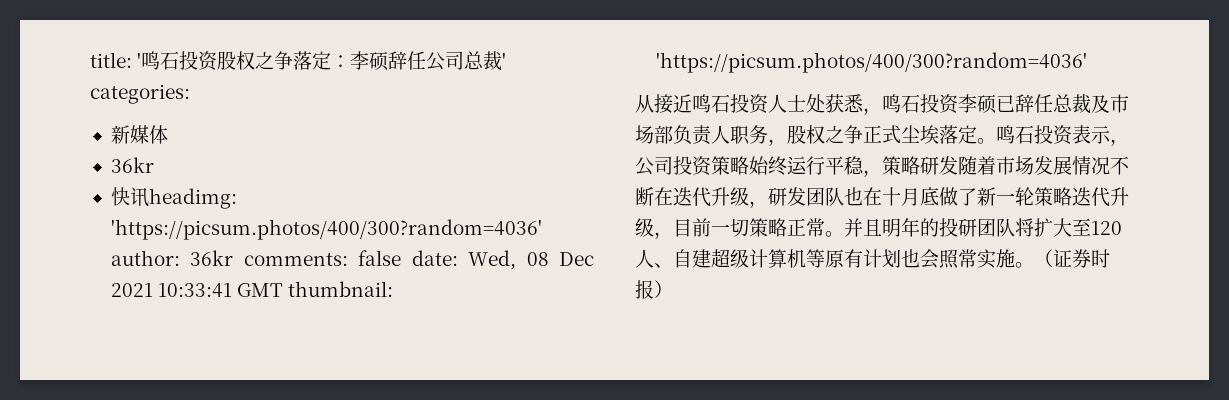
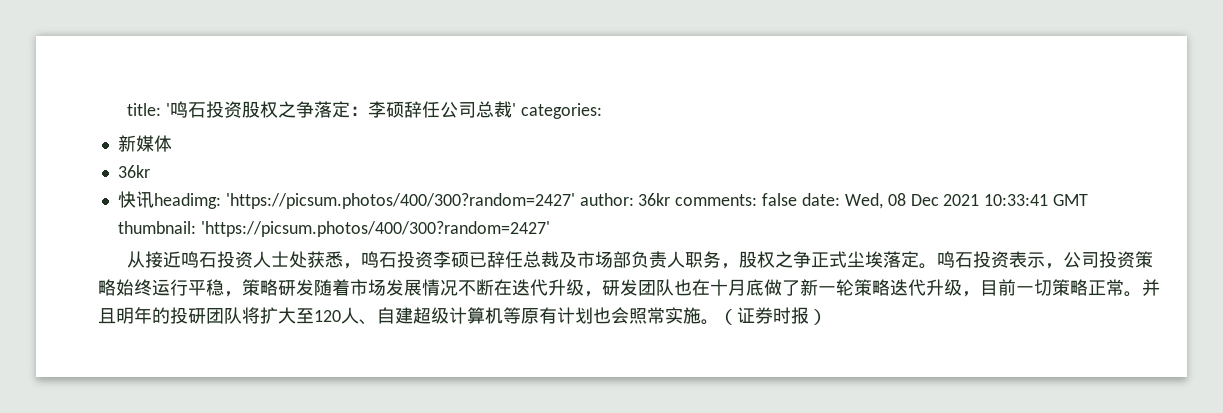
[110,219,542,240] 'https://picsum.photos/400/300?random=4036' -> [225,193,575,209] 'https://picsum.photos/400/300?random=2427'
[655,52,1087,73] 'https://picsum.photos/400/300?random=4036' -> [200,221,550,237] 'https://picsum.photos/400/300?random=2427'

